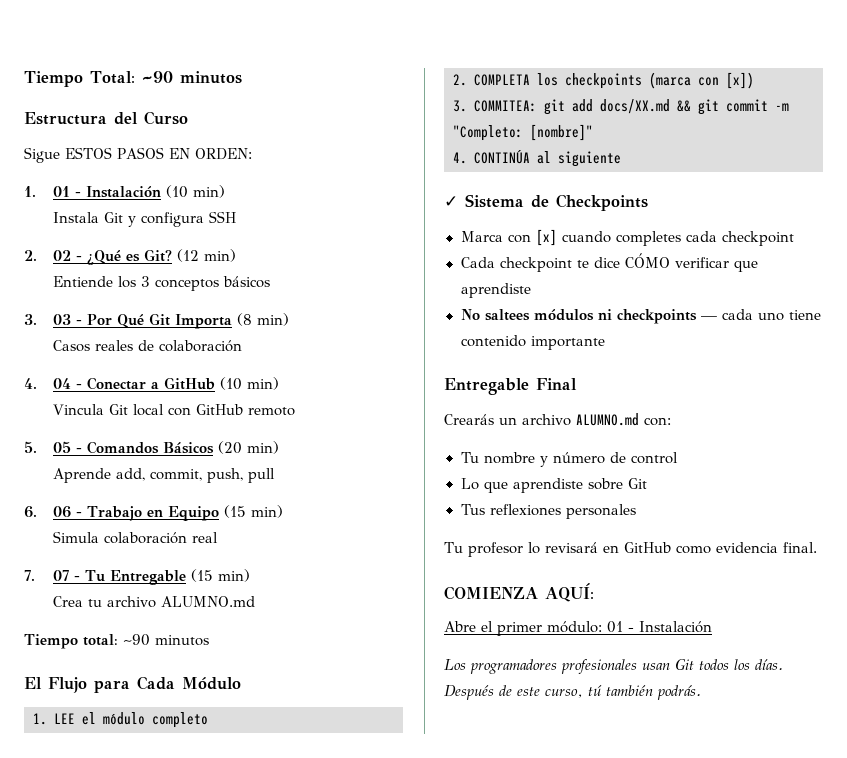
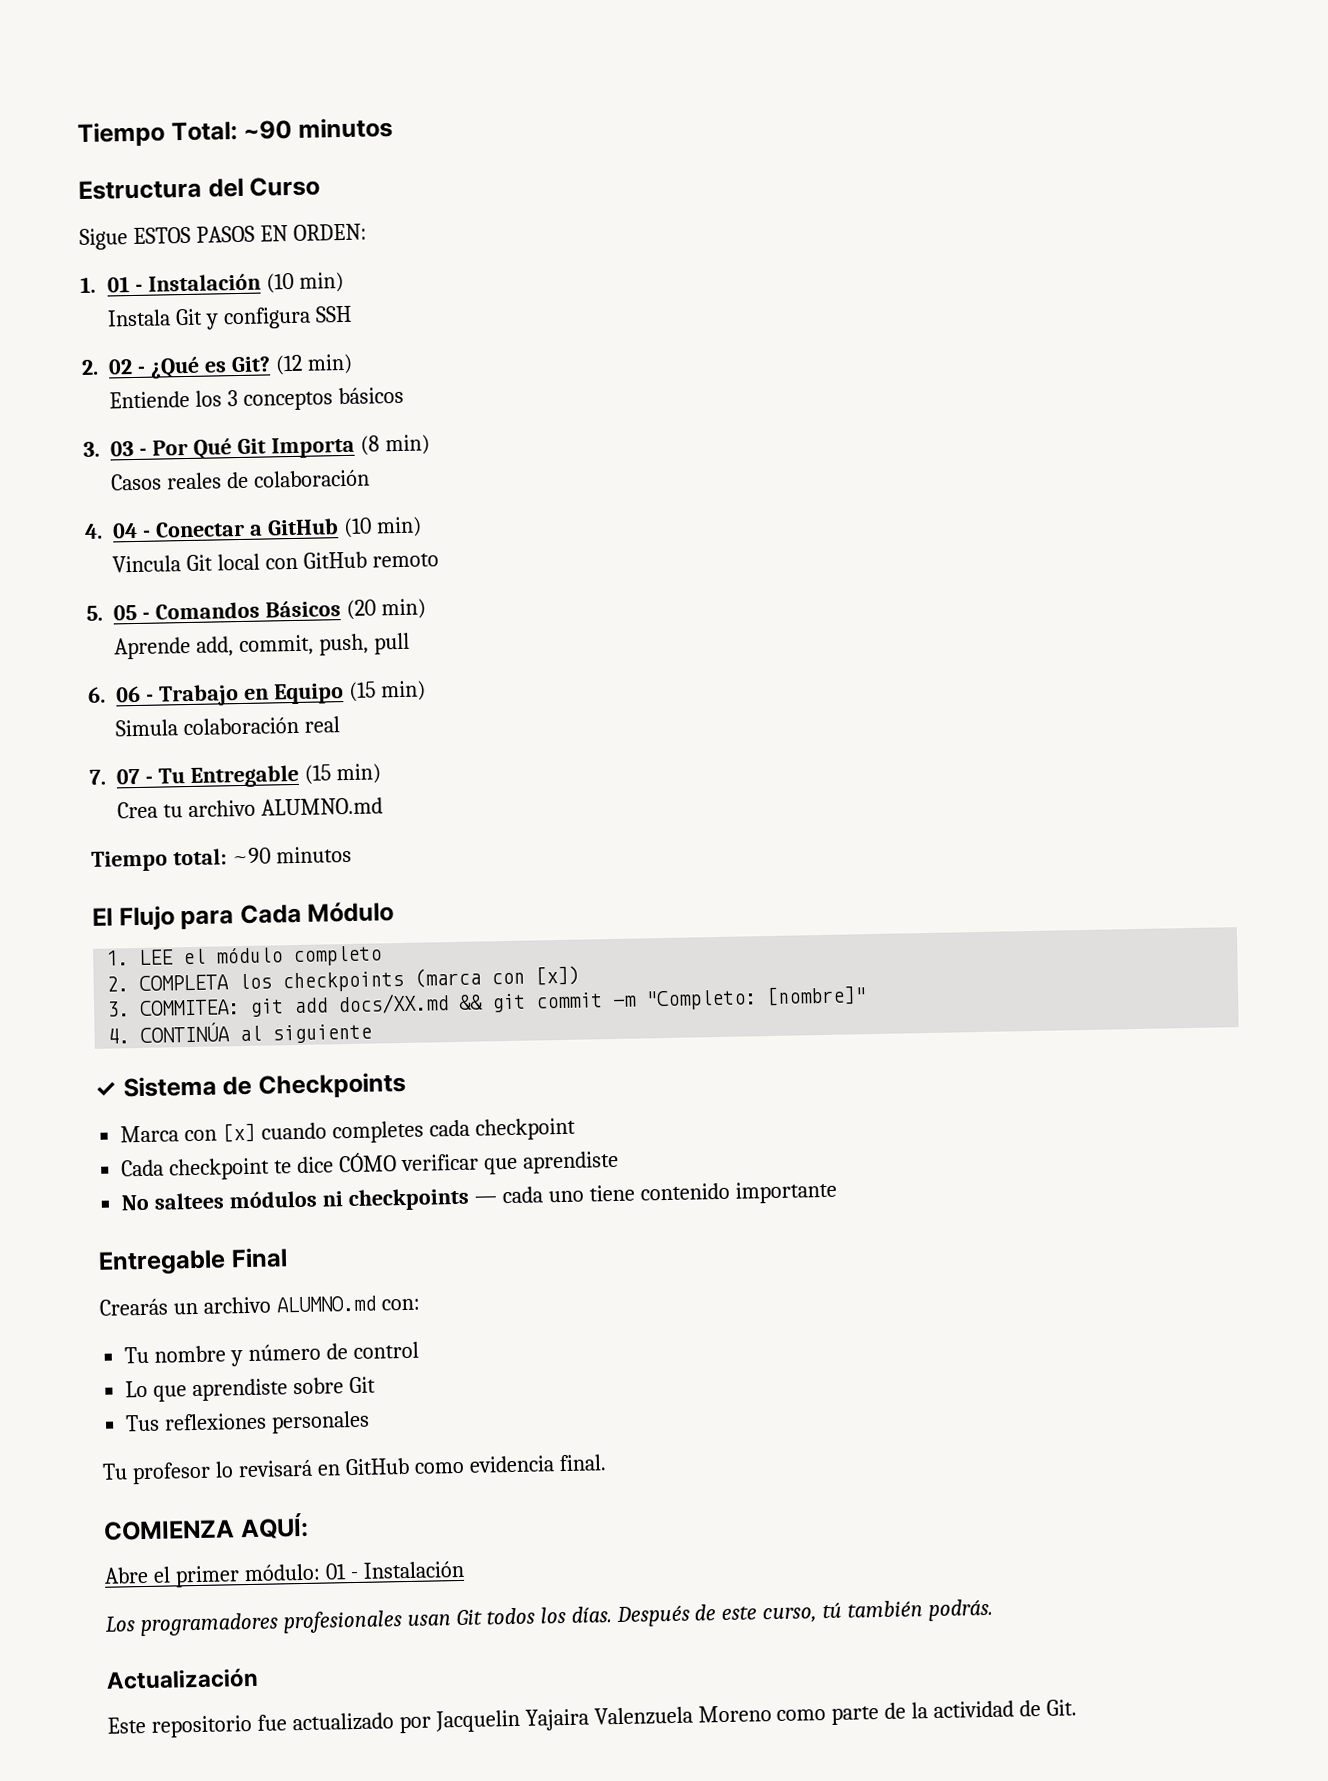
(701, 692) none -> [106,1667,259,1690] [107,1699,1078,1738] // Actualización // Este repositorio fue actualizado por Jacquelin Yajaira Valenzuela Moreno como parte de la actividad de Git.

